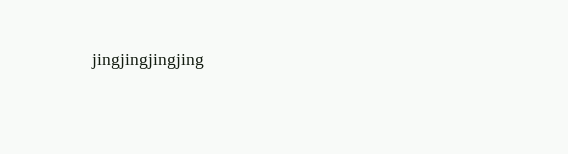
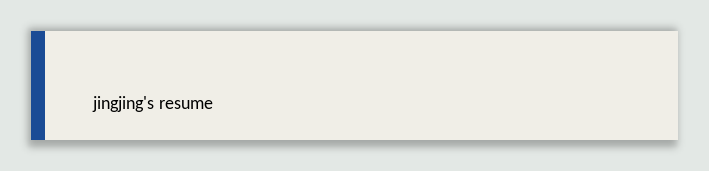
[91,54,204,69] jingjingjingjing -> [92,96,213,112] jingjing's resume

